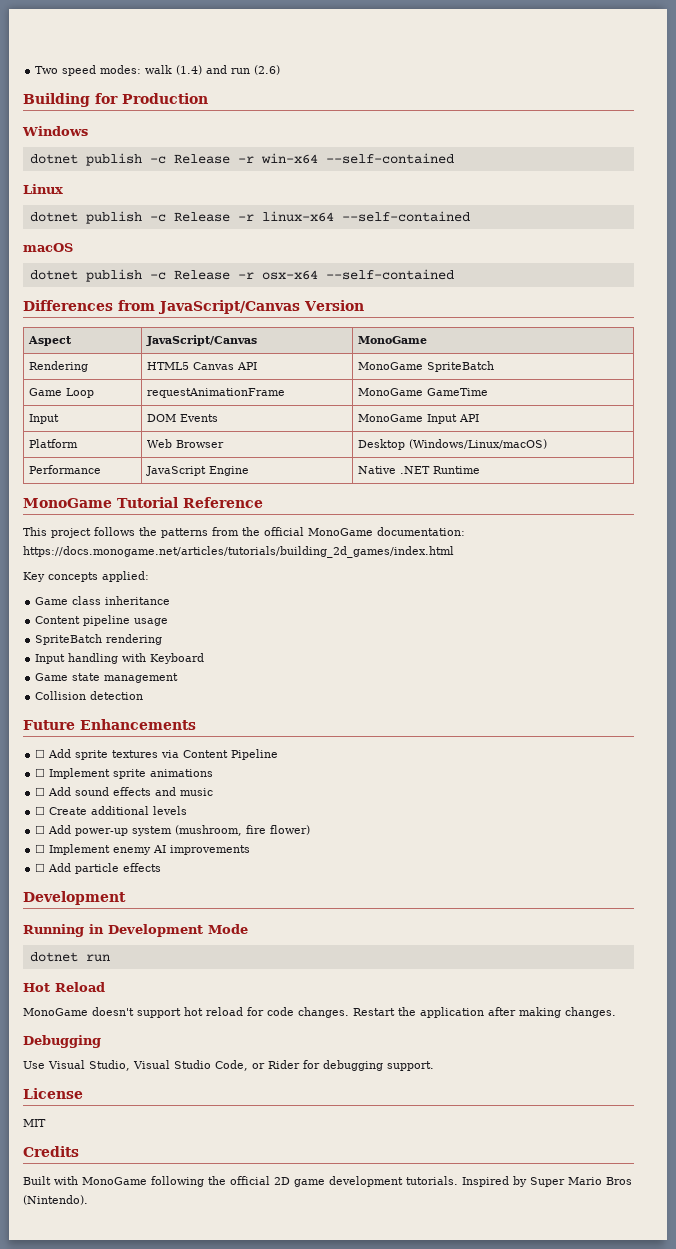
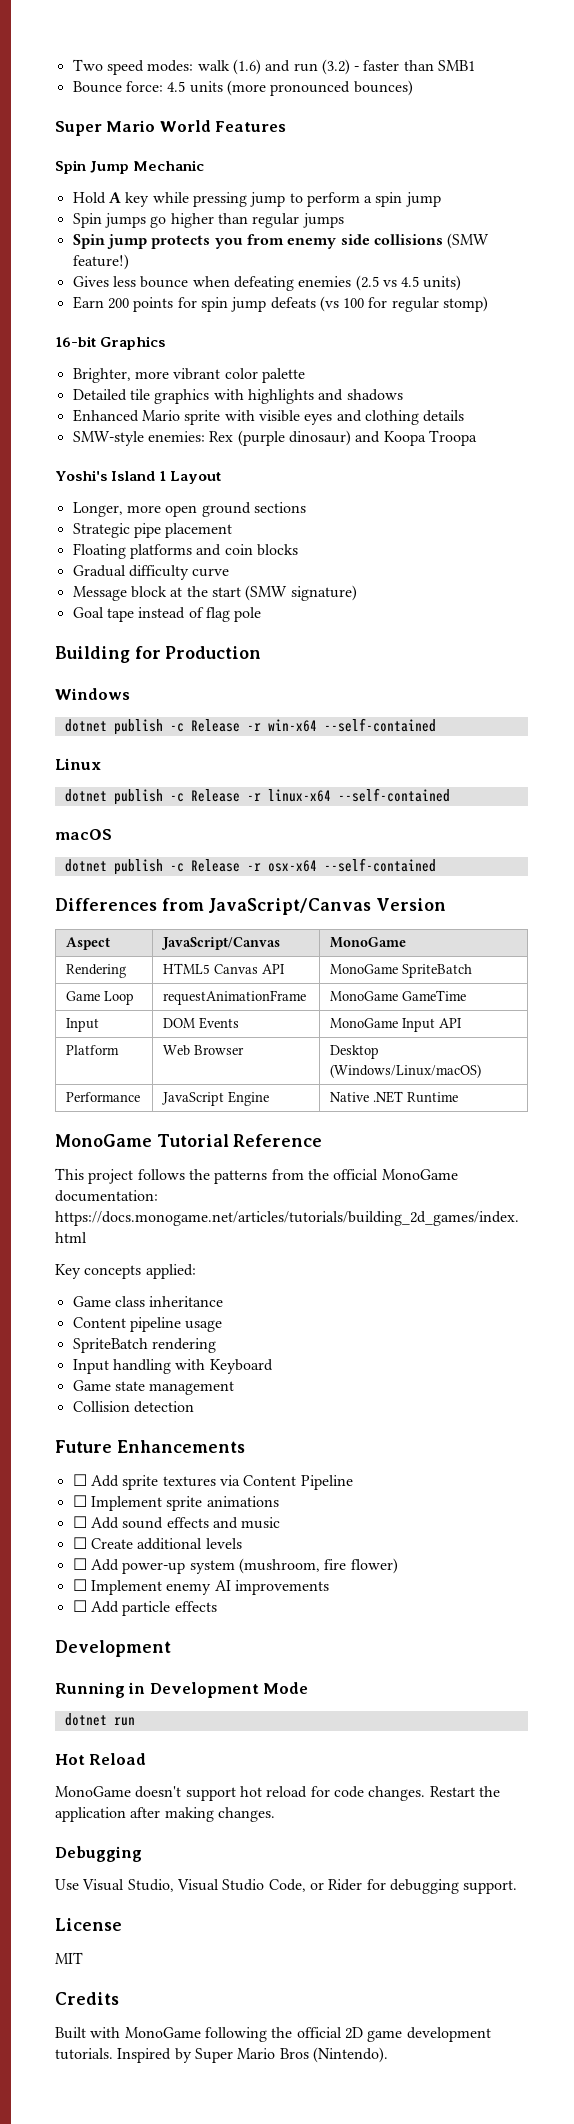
[176,65,203,75] (1.4) -> [232,59,261,75] (1.6)
[254,65,281,75] (2.6) -> [321,59,476,75] [72,80,413,96] [55,120,287,136] [55,160,205,174] [72,192,441,207] [72,213,344,228] [72,233,490,249] [72,254,129,270] [72,275,462,291] [72,296,489,312] [55,336,166,350] [72,368,305,383] [72,389,403,404] [72,409,465,425] [72,430,477,446] [55,470,222,484] [72,502,306,517] [72,523,233,538] [72,543,298,559] [72,565,230,580] [72,585,357,601] [72,607,262,622] (3.2) - faster than SMB1 // Bounce force: 4.5 units (more pronounced bounces) // Super Mario World Features // Spin Jump Mechanic // Hold A key while pressing jump to perform a spin jump // Spin jumps go higher than regular jumps // Spin jump protects you from enemy side collisions (SMW feature!) // Gives less bounce when defeating enemies (2.5 vs 4.5 units) // Earn 200 points for spin jump defeats (vs 100 for regular stomp) // 16-bit Graphics // Brighter, more vibrant color palette // Detailed tile graphics with highlights and shadows // Enhanced Mario sprite with visible eyes and clothing details // SMW-style enemies: Rex (purple dinosaur) and Koopa Troopa // Yoshi's Island 1 Layout // Longer, more open ground sections // Strategic pipe placement // Floating platforms and coin blocks // Gradual difficulty curve // Message block at the start (SMW signature) // Goal tape instead of flag pole

